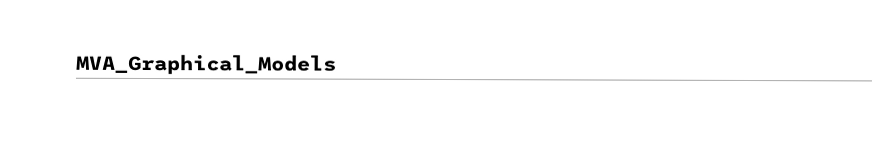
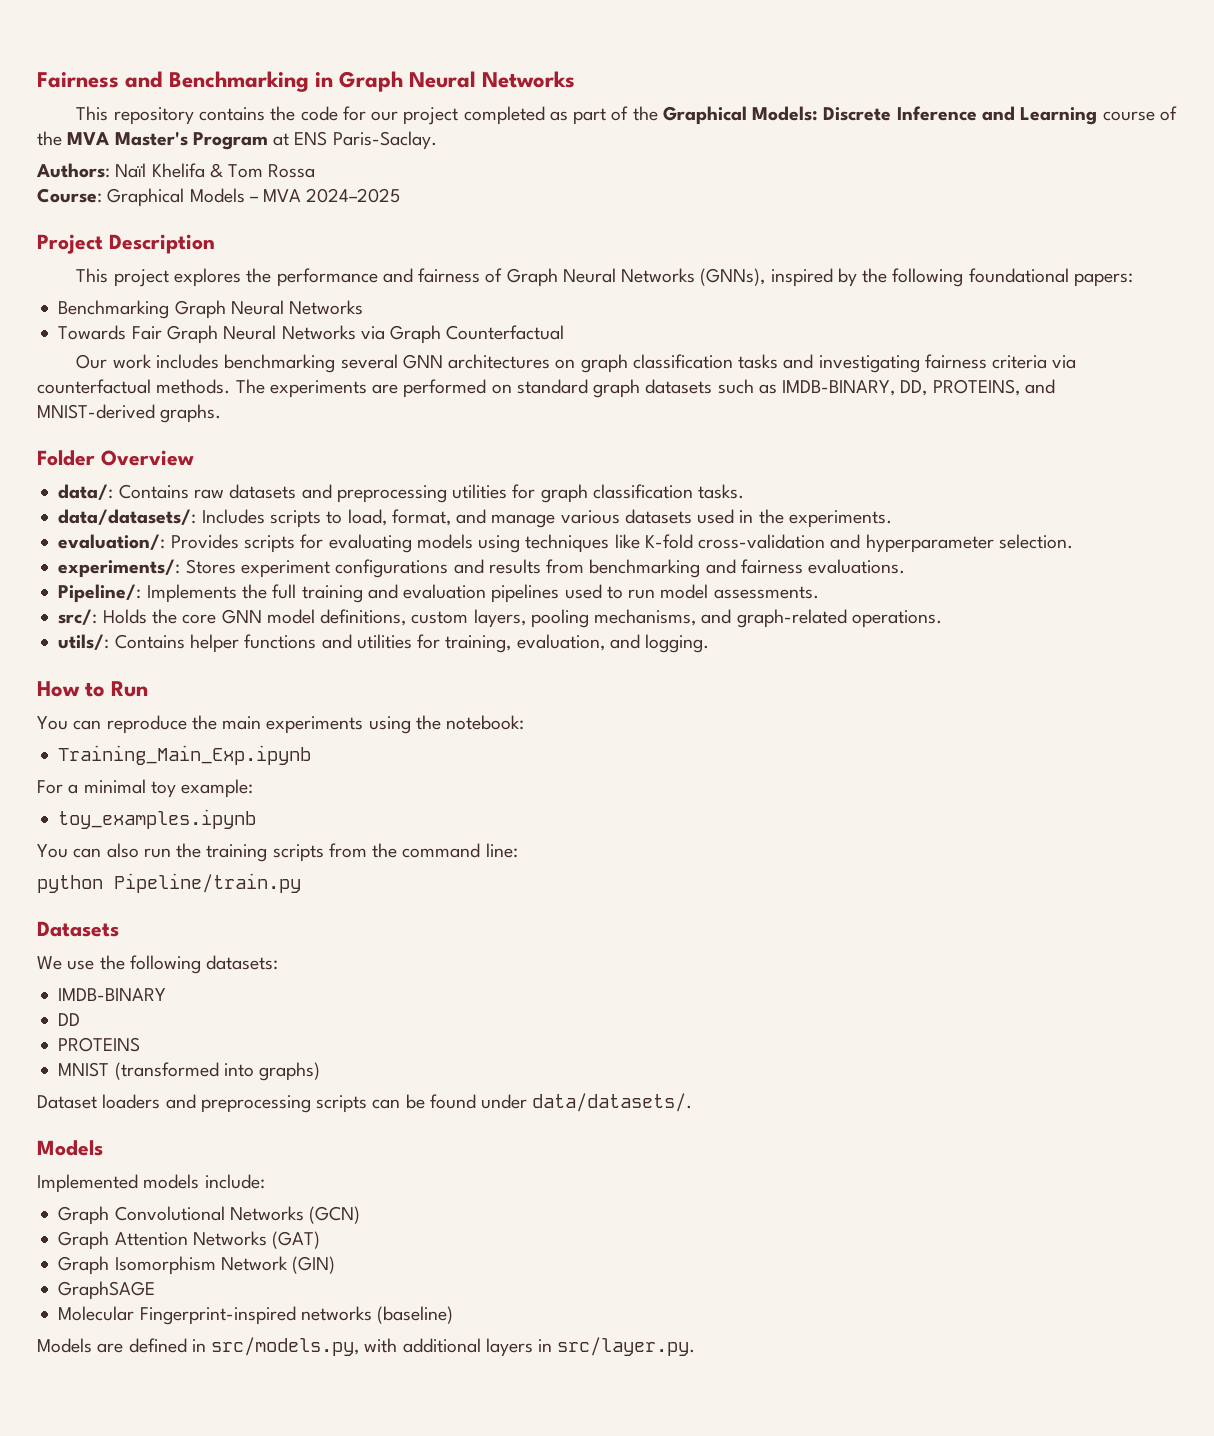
[75,53,337,75] MVA_Graphical_Models -> [37,71,576,92] [76,106,1177,125] [37,131,437,150] [36,163,316,178] [37,188,401,207] [37,234,215,254] [76,268,1133,287] [58,300,364,319] [58,325,565,344] [76,354,1077,373] [37,379,1055,398] [37,404,222,423] [37,450,194,466] [58,484,745,503] [58,509,892,528] [58,534,1073,553] [58,559,906,578] [58,584,819,603] [58,609,942,628] [58,634,710,653] [37,681,149,697] [37,715,525,734] [58,745,312,765] [37,779,254,798] [58,809,257,829] [37,843,518,862] [37,873,301,893] [37,921,119,937] [37,955,279,974] [58,988,167,1001] [58,1013,81,1026] [58,1037,141,1052] [58,1062,321,1081] [37,1093,693,1113] [37,1140,103,1156] [37,1174,265,1193] [58,1206,361,1225] [58,1231,321,1250] [58,1256,336,1275] [58,1281,156,1300] [58,1306,454,1325] [37,1337,696,1357] Fairness and Benchmarking in Graph Neural Networks // This repository contains the code for our project completed as part of the Graphical Models: Discrete Inference and Learning course of the MVA Master's Program at ENS Paris-Saclay. // Authors: Naïl Khelifa & Tom Rossa // Course: Graphical Models – MVA 2024–2025 // Project Description // This project explores the performance and fairness of Graph Neural Networks (GNNs), inspired by the following foundational papers: // Benchmarking Graph Neural Networks // Towards Fair Graph Neural Networks via Graph Counterfactual // Our work includes benchmarking several GNN architectures on graph classification tasks and investigating fairness criteria via counterfactual methods. The experiments are performed on standard graph datasets such as IMDB-BINARY, DD, PROTEINS, and MNIST-derived graphs. // Folder Overview // data/: Contains raw datasets and preprocessing utilities for graph classification tasks. // data/datasets/: Includes scripts to load, format, and manage various datasets used in the experiments. // evaluation/: Provides scripts for evaluating models using techniques like K-fold cross-validation and hyperparameter selection. // experiments/: Stores experiment configurations and results from benchmarking and fairness evaluations. // Pipeline/: Implements the full training and evaluation pipelines used to run model assessments. // src/: Holds the core GNN model definitions, custom layers, pooling mechanisms, and graph-related operations. // utils/: Contains helper functions and utilities for training, evaluation, and logging. // How to Run // You can reproduce the main experiments using the notebook: // Training_Main_Exp.ipynb // For a minimal toy example: // toy_examples.ipynb // You can also run the training scripts from the command line: // python Pipeline/train.py // Datasets // We use the following datasets: // IMDB-BINARY // DD // PROTEINS // MNIST (transformed into graphs) // Dataset loaders and preprocessing scripts can be found under data/datasets/. // Models // Implemented models include: // Graph Convolutional Networks (GCN) // Graph Attention Networks (GAT) // Graph Isomorphism Network (GIN) // GraphSAGE // Molecular Fingerprint-inspired networks (baseline) // Models are defined in src/models.py, with additional layers in src/layer.py.

